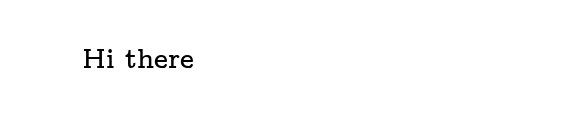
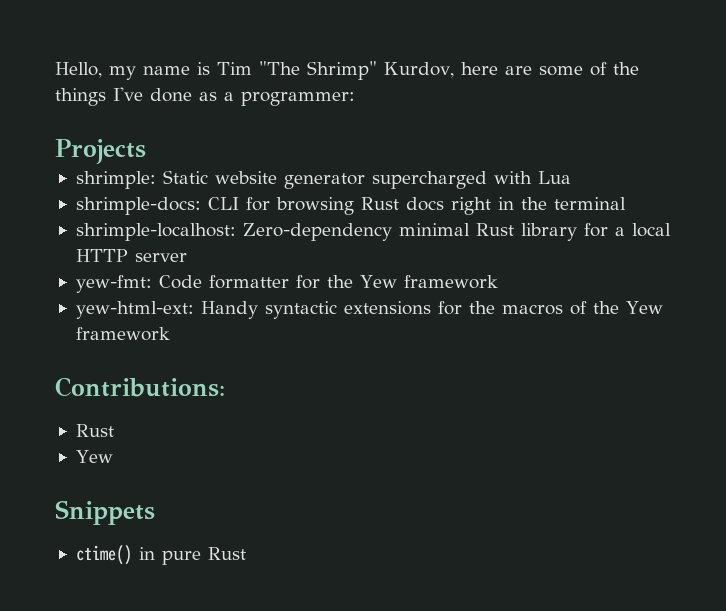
[82,49,194,68] Hi there -> [55,61,639,80] [55,87,355,106] [55,139,146,164] [75,170,571,189] [75,197,626,215] [75,223,671,241] [75,249,187,262] [75,275,498,293] [75,301,663,319] [75,327,170,341] [55,377,225,397] [75,424,114,437] [75,450,113,463] [55,500,155,525] [75,545,246,565] Hello, my name is Tim "The Shrimp" Kurdov, here are some of the things I've done as a programmer: // Projects // shrimple: Static website generator supercharged with Lua // shrimple-docs: CLI for browsing Rust docs right in the terminal // shrimple-localhost: Zero-dependency minimal Rust library for a local HTTP server // yew-fmt: Code formatter for the Yew framework // yew-html-ext: Handy syntactic extensions for the macros of the Yew framework // Contributions: // Rust // Yew // Snippets // ctime() in pure Rust

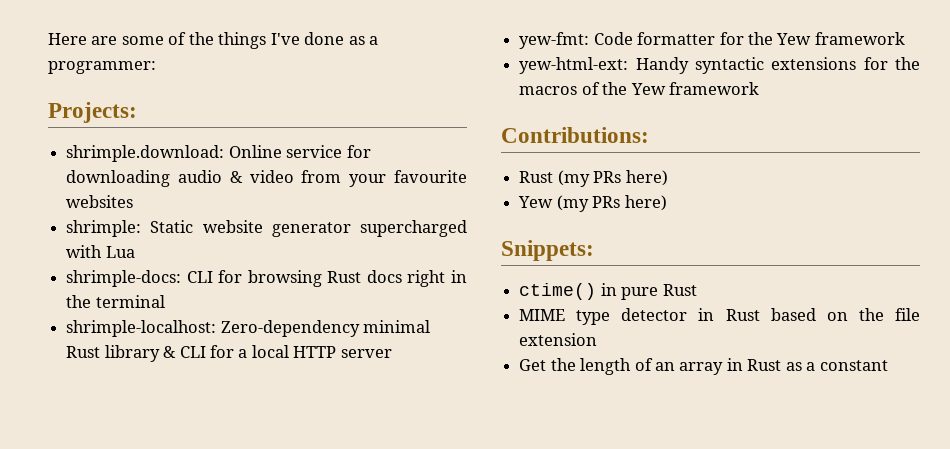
[55,61,498,80] Hello, my name is Tim "The Shrimp" Kurdov, here -> [48,33,87,45] Here
[55,139,146,164] Projects -> [48,102,137,123] [66,145,371,162] [66,170,467,187] [66,195,134,208] Projects: // shrimple.download: Online service for downloading audio & video from your favourite websites
(577, 232) none -> [163,346,206,358] & CLI
[75,450,113,463] [55,500,155,525] [75,545,246,565] // Yew // Snippets // ctime() in pure Rust -> [557,170,668,187] [518,195,667,212] [501,240,594,261] [519,283,697,300] [519,308,920,325] [519,333,598,346] [519,358,888,375] (my PRs here) // Yew (my PRs here) // Snippets: // ctime() in pure Rust // MIME type detector in Rust based on the file extension // Get the length of an array in Rust as a constant

